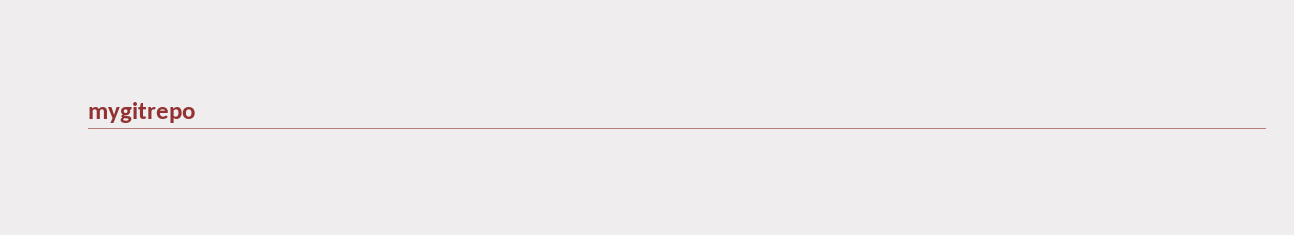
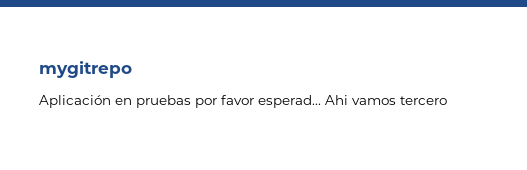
(195, 112) none -> [39,95,447,108] // Aplicación en pruebas por favor esperad... Ahi vamos tercero

